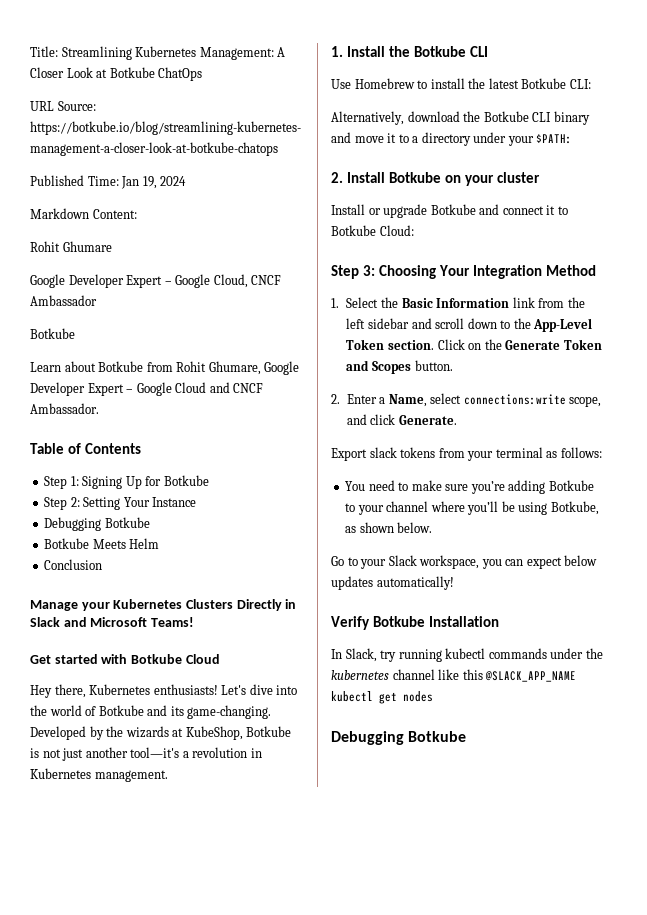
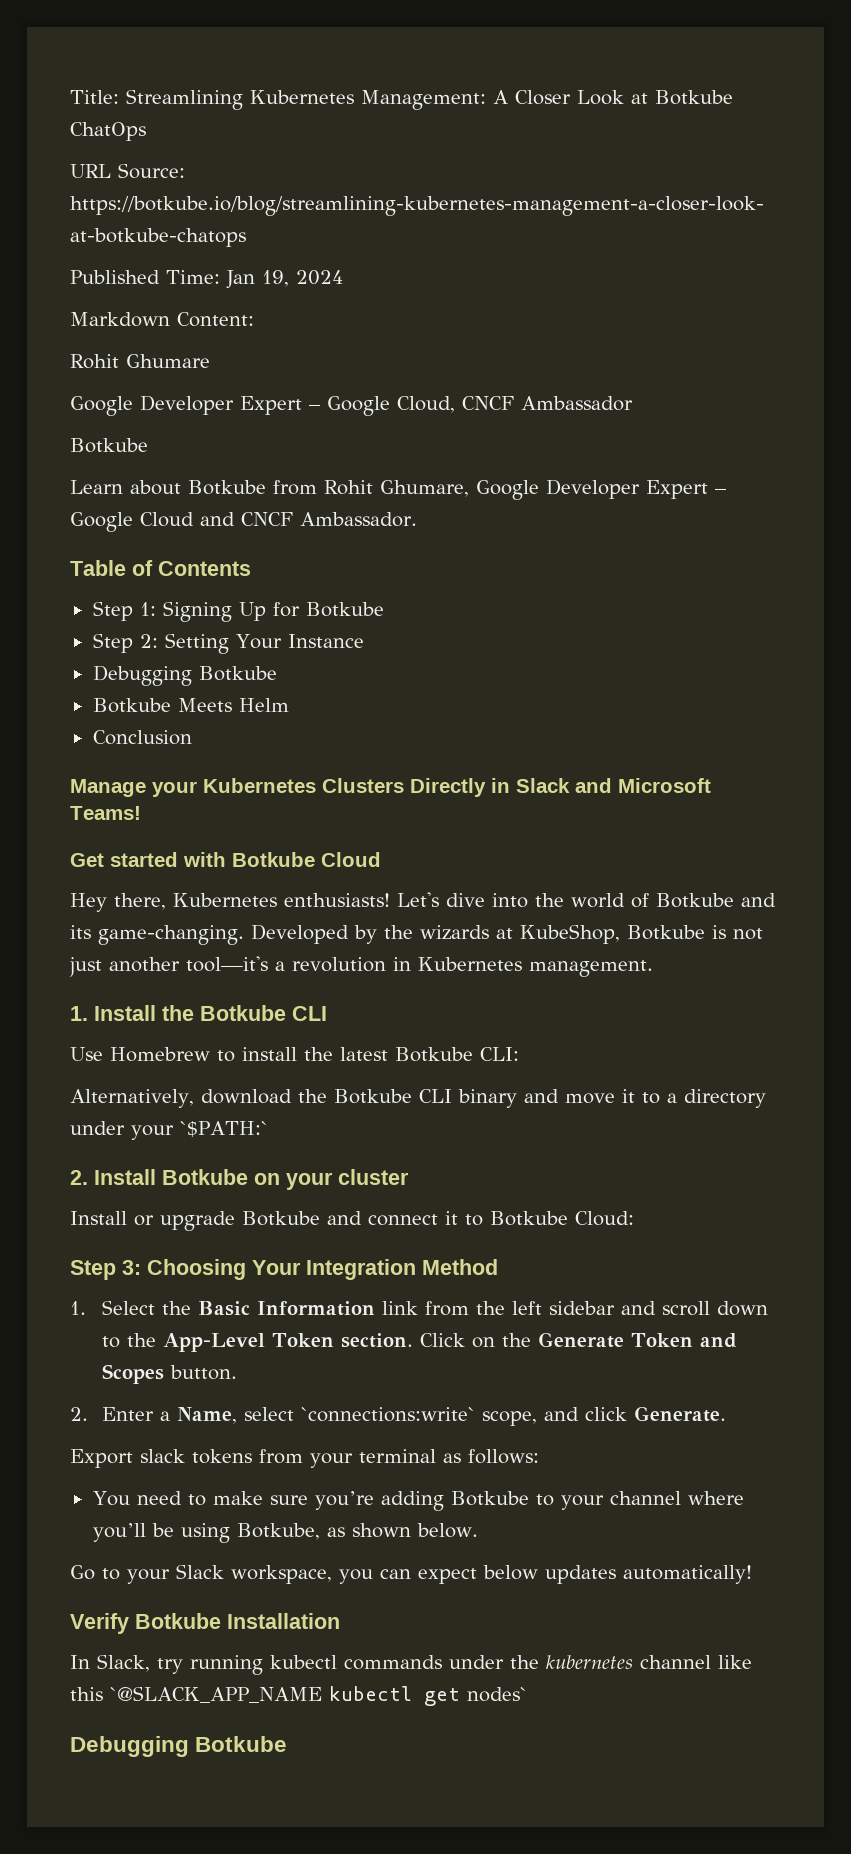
[536,134,573,144] $PATH: -> [180,1121,268,1137] `$PATH:`
[463,394,566,405] connections:write -> [301,1407,476,1422] `connections:write`
[485,671,577,682] @SLACK_APP_NAME -> [110,1686,322,1703] `@SLACK_APP_NAME
[403,691,433,702] nodes -> [467,1687,527,1702] nodes`

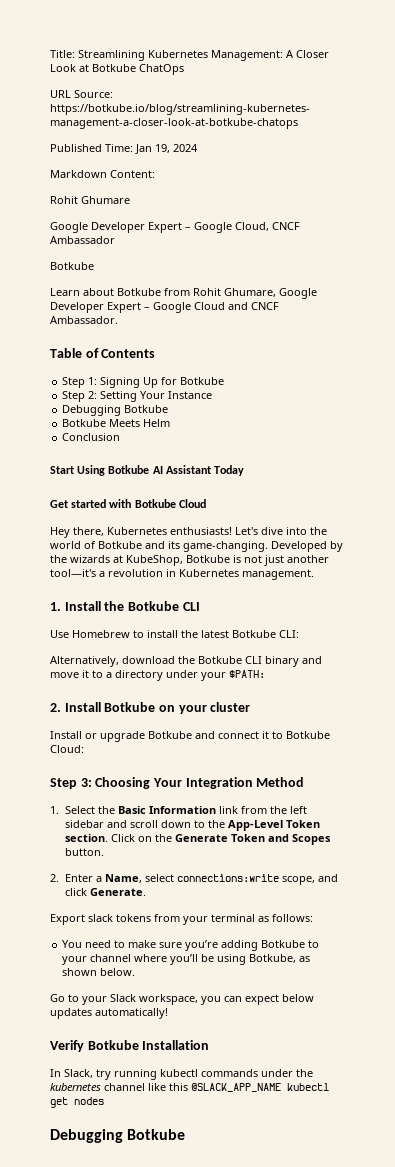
[70,778,711,797] [70,806,141,820] Manage your Kubernetes Clusters Directly in Slack and Microsoft Teams! -> [50,465,245,476] Start Using Botkube AI Assistant Today
[180,1121,268,1137] `$PATH:` -> [229,670,265,678] $PATH:
[301,1407,476,1422] `connections:write` -> [176,874,279,882] connections:write
[110,1686,322,1703] `@SLACK_APP_NAME -> [191,1083,281,1092] @SLACK_APP_NAME
[467,1687,527,1702] nodes` -> [74,1097,104,1105] nodes

